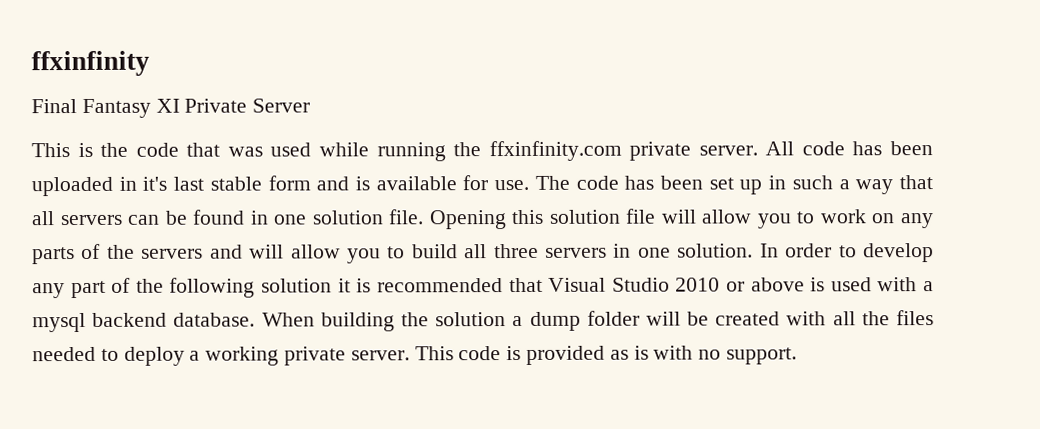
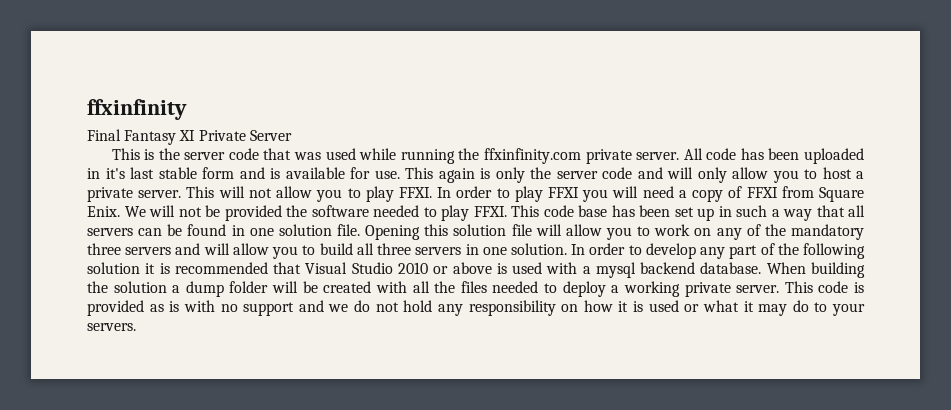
(129, 149) none -> [184,152,226,160] server
[534,175,619,190] The code -> [405,167,864,183] [87,186,865,202] [87,205,607,221] This again is only the server code and will only allow you to host a private server. This will not allow you to play FFXI. In order to play FFXI you will need a copy of FFXI from Square Enix. We will not be provided the software needed to play FFXI. This code base
[32,243,135,265] parts of the -> [746,224,864,240] [87,243,121,255] of the mandatory three
[726,347,798,365] support. -> [243,300,865,316] [87,323,136,331] support and we do not hold any responsibility on how it is used or what it may do to your servers.

